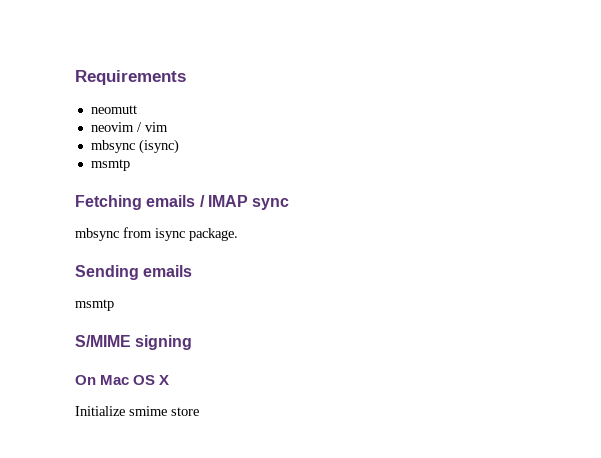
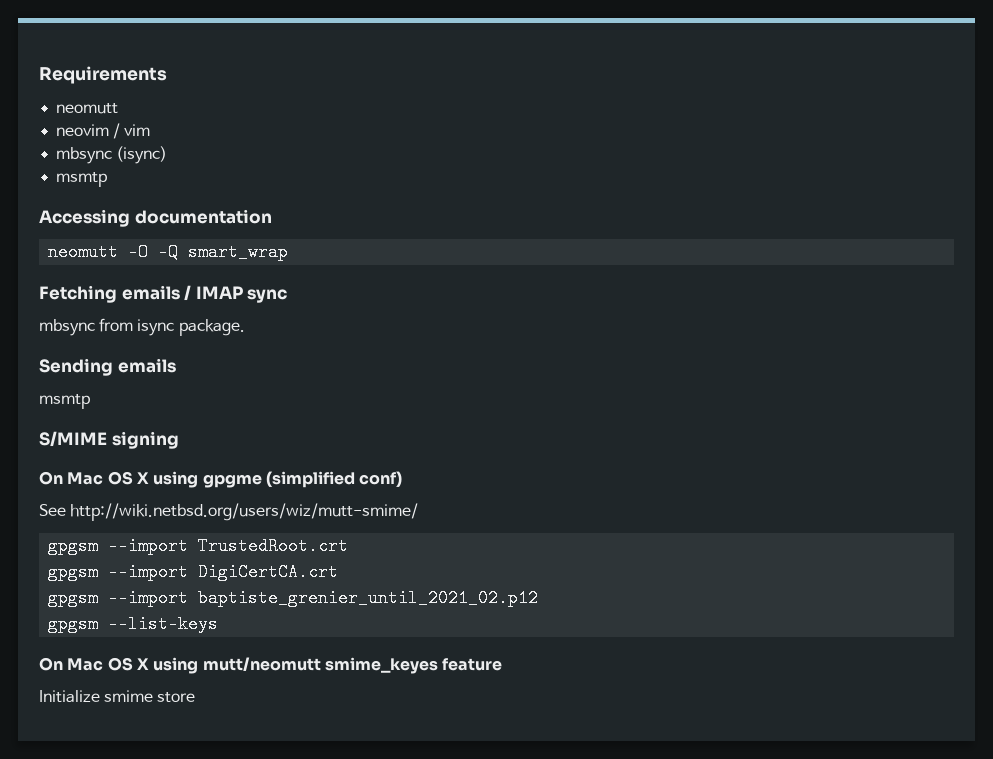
(130, 165) none -> [39,209,272,227] [48,243,289,261] // Accessing documentation // neomutt -O -Q smart_wrap
(170, 380) none -> [153,471,403,488] [39,503,419,521] [48,537,349,555] [48,563,339,581] [48,589,539,607] [48,615,219,633] [39,657,503,674] using gpgme (simplified conf) // See http://wiki.netbsd.org/users/wiz/mutt-smime/ // gpgsm --import TrustedRoot.crt // gpgsm --import DigiCertCA.crt // gpgsm --import baptiste_grenier_until_2021_02.p12 // gpgsm --list-keys // On Mac OS X using mutt/neomutt smime_keyes feature

